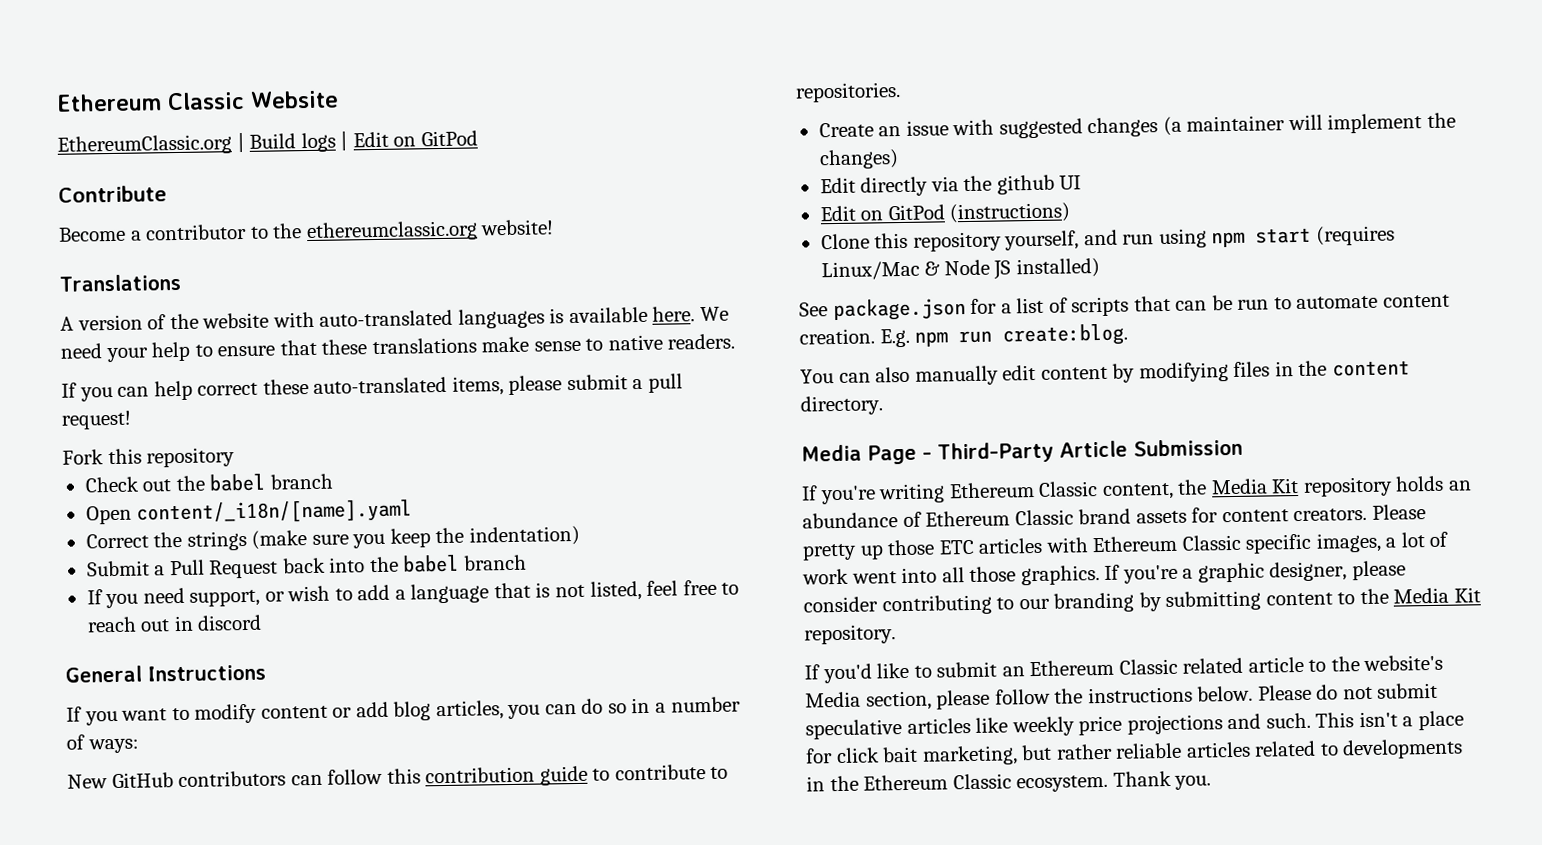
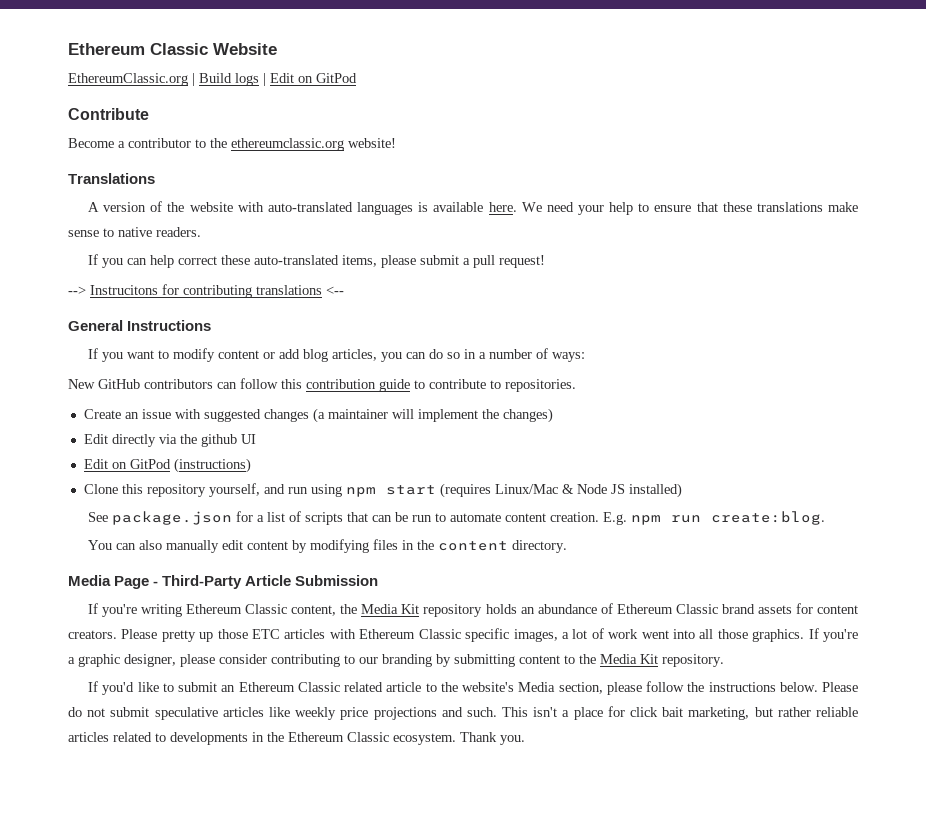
[62,447,236,468] [84,473,333,493] [85,498,413,525] [85,525,580,551] [86,554,527,579] [86,579,740,609] [86,614,263,633] Fork this repository // Check out the babel branch // Open content/_i18n/[name].yaml // Correct the strings (make sure you keep the indentation) // Submit a Pull Request back into the babel branch // If you need support, or wish to add a language that is not listed, feel free to reach out in discord -> [68,284,344,298] --> Instrucitons for contributing translations <--

